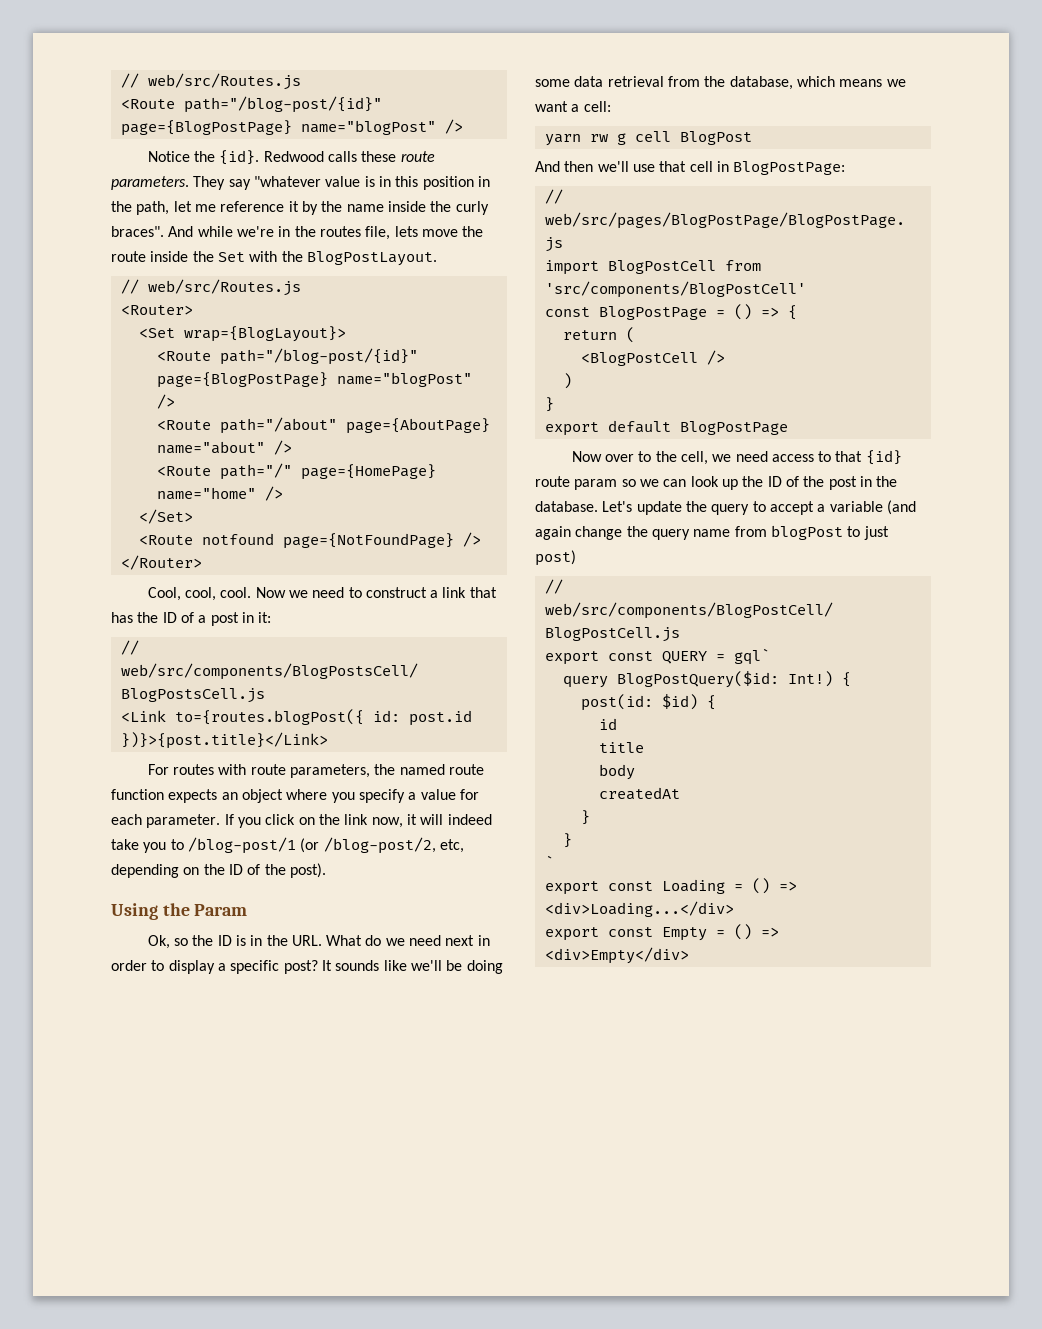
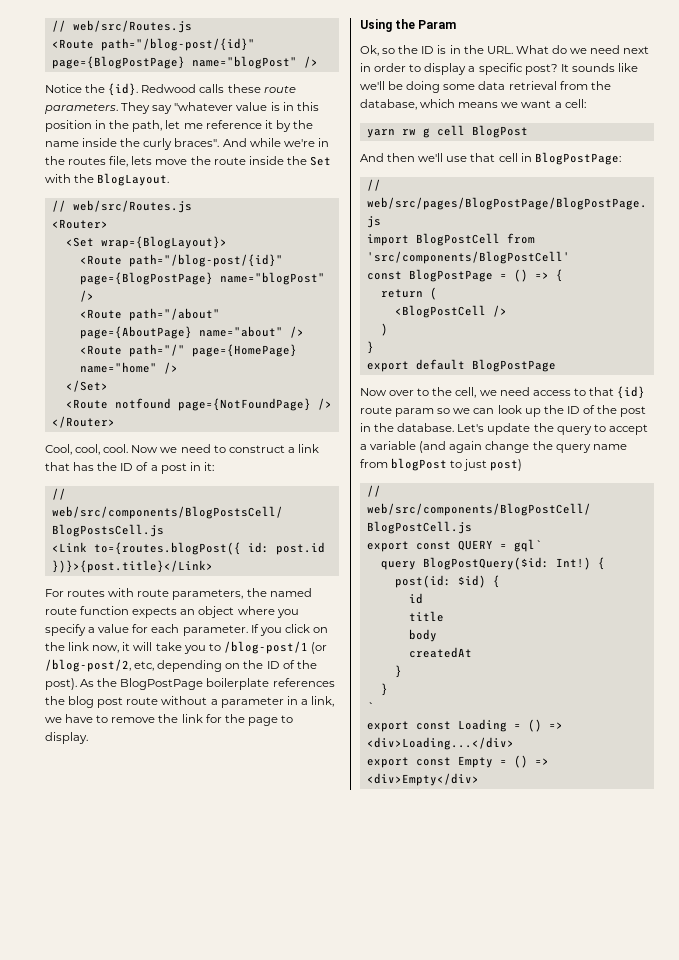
[306,251,437,266] BlogPostLayout. -> [97,173,170,186] BlogLayout.
[447,814,492,825] indeed -> (153, 646) none
(326, 870) none -> [80,678,335,690] [45,696,334,708] [45,714,293,726] [45,732,88,744] As the BlogPostPage boilerplate references the blog post route without a parameter in a link, we have to remove the link for the page to display.

